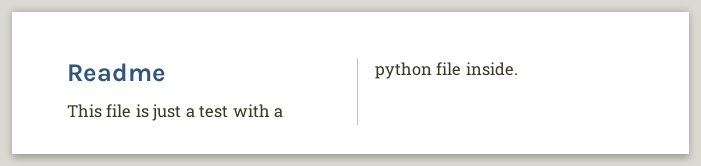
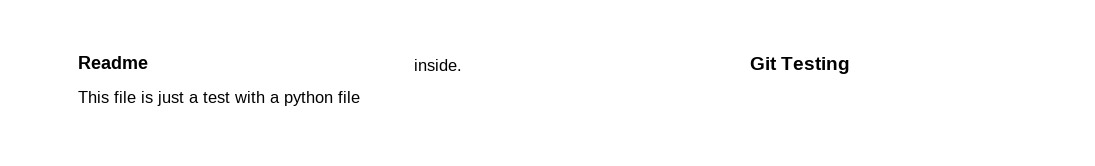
(518, 69) none -> [750,57,851,74] // Git Testing

